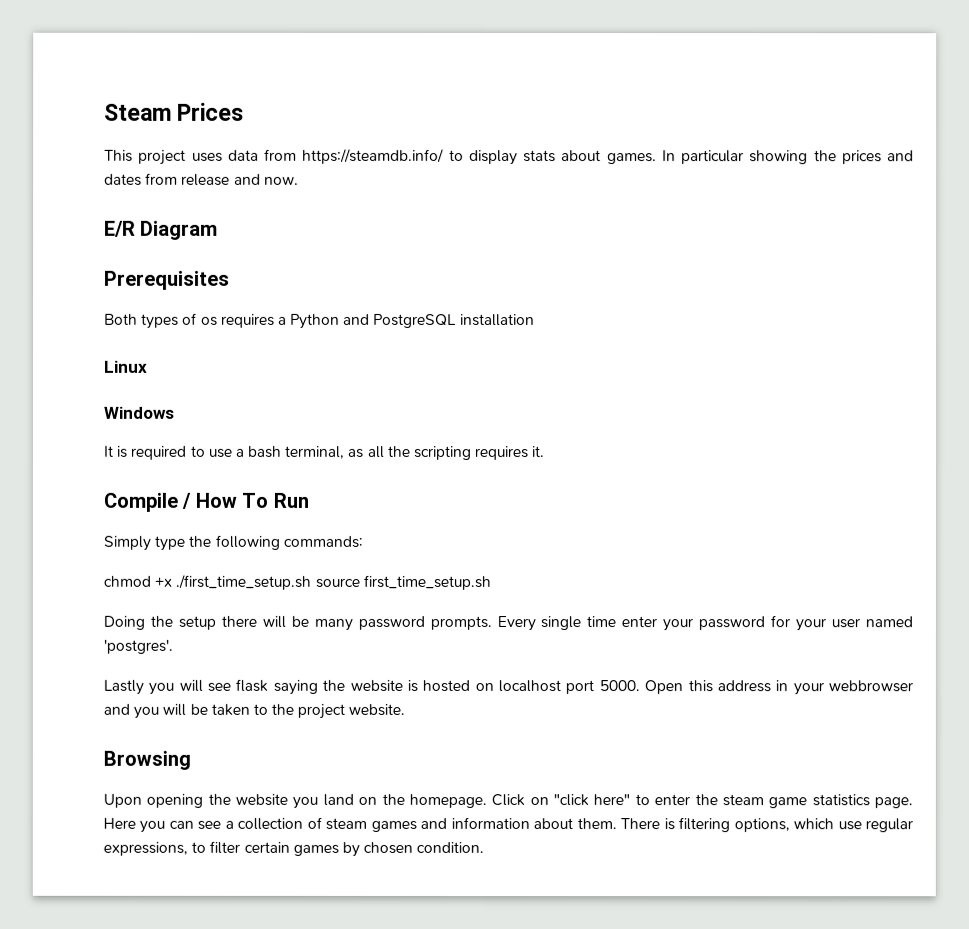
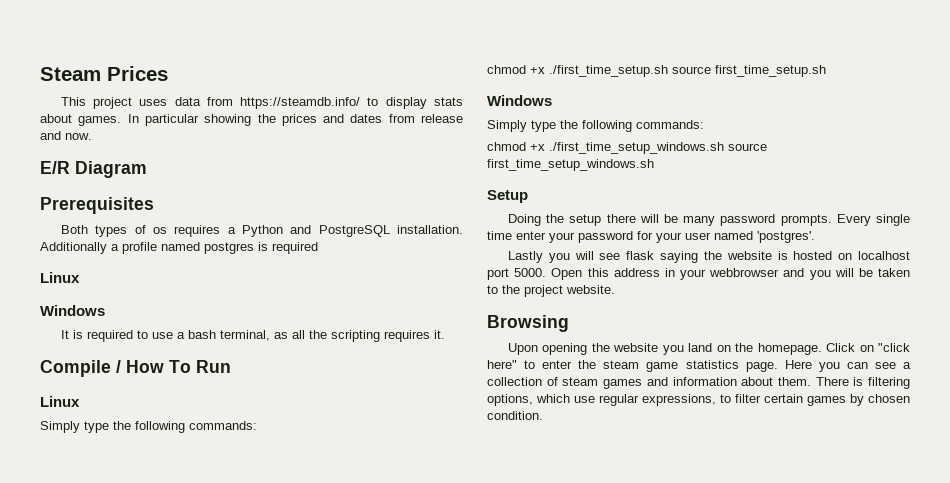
[459,313,535,327] installation -> [396,225,463,234] [40,242,318,254] installation. Additionally a profile named postgres is required
(309, 500) none -> [40,396,80,407] // Linux
(491, 582) none -> [487,95,552,106] [487,120,704,132] [487,142,767,154] [487,159,654,171] [487,190,528,203] // Windows // Simply type the following commands: // chmod +x ./first_time_setup_windows.sh source first_time_setup_windows.sh // Setup

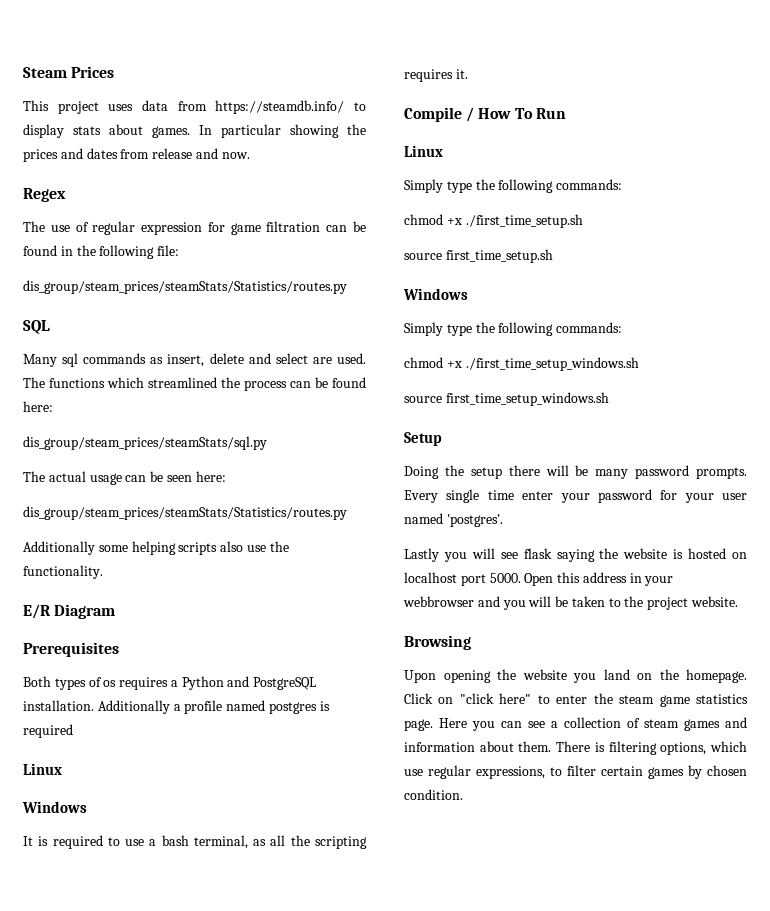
(92, 136) none -> [23,188,66,202] [23,221,366,235] [23,245,180,259] [23,280,347,294] [23,320,50,334] [23,353,366,367] [23,377,366,391] [23,401,53,412] [23,436,267,450] [23,471,226,485] [23,506,347,520] [23,541,289,555] [23,565,103,579] // Regex // The use of regular expression for game filtration can be found in the following file: // dis_group/steam_prices/steamStats/Statistics/routes.py // SQL // Many sql commands as insert, delete and select are used. The functions which streamlined the process can be found here: // dis_group/steam_prices/steamStats/sql.py // The actual usage can be seen here: // dis_group/steam_prices/steamStats/Statistics/routes.py // Additionally some helping scripts also use the functionality.
(668, 71) none -> (583, 221) //
(724, 148) none -> (639, 364) //

